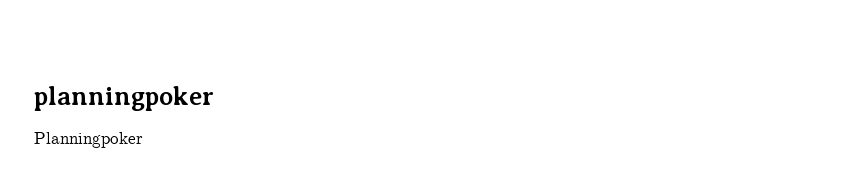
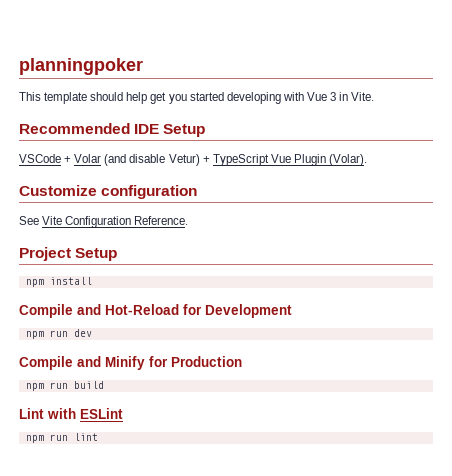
[34,132,143,148] Planningpoker -> [19,92,375,104] [19,123,206,137] [19,154,368,166] [19,185,198,199] [19,216,189,228] [19,247,118,261] [25,277,92,287] [19,304,292,318] [25,329,92,339] [19,356,242,370] [25,381,104,391] [19,408,123,419] [25,433,98,443] This template should help get you started developing with Vue 3 in Vite. // Recommended IDE Setup // VSCode + Volar (and disable Vetur) + TypeScript Vue Plugin (Volar). // Customize configuration // See Vite Configuration Reference. // Project Setup // npm install // Compile and Hot-Reload for Development // npm run dev // Compile and Minify for Production // npm run build // Lint with ESLint // npm run lint

